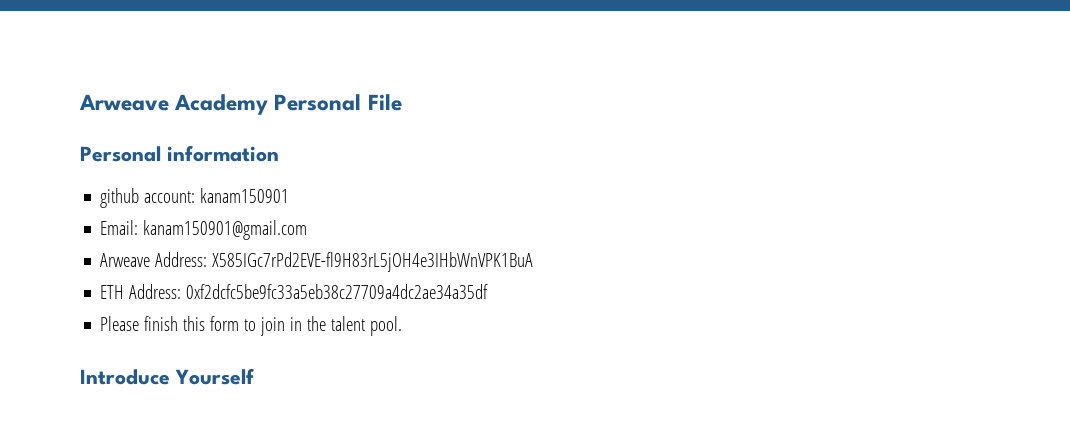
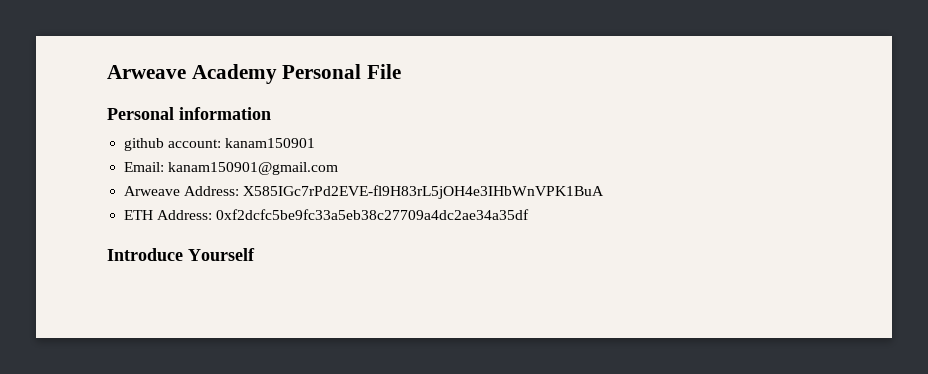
[100,316,403,336] // Please finish this form to join in the talent pool. -> (530, 214) none

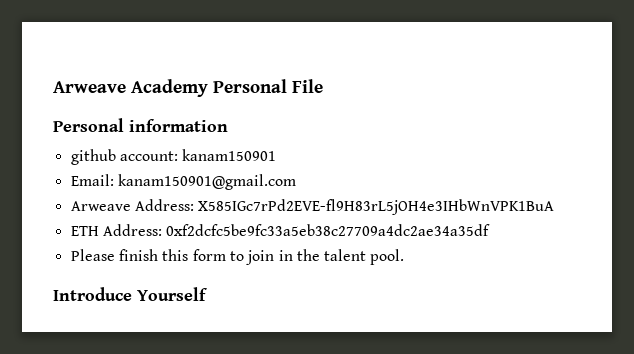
(530, 214) none -> [70,249,405,265] // Please finish this form to join in the talent pool.

